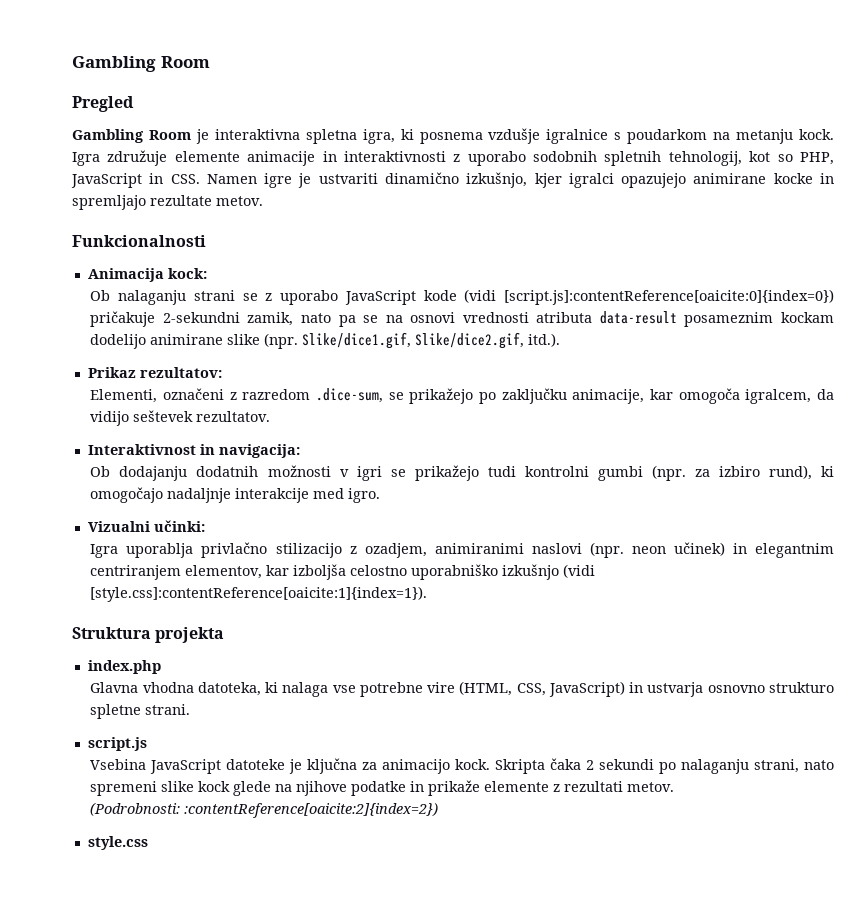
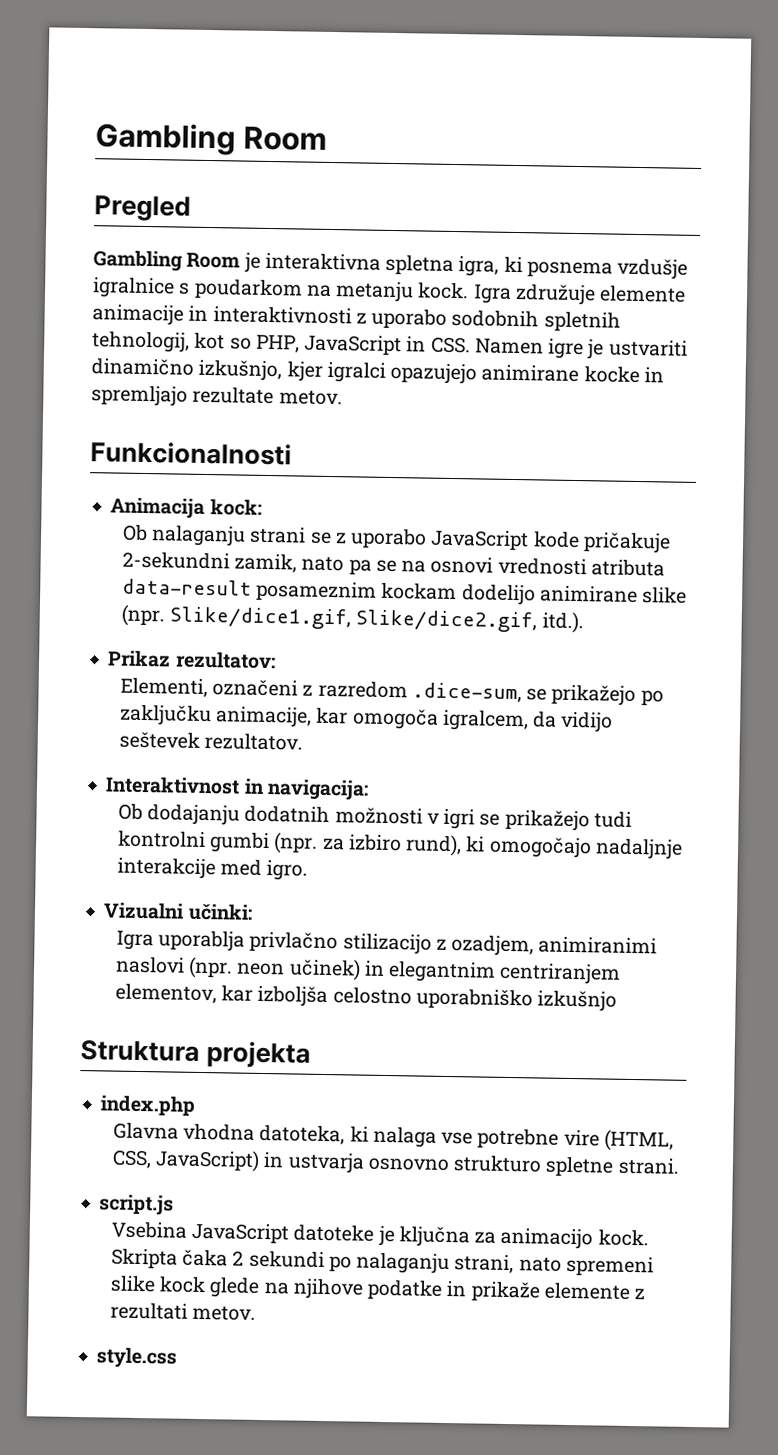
[464,289,835,305] (vidi [script.js]:contentReference[oaicite:0]{index=0}) -> (580, 540) none
[563,564,596,578] [90,586,428,602] (vidi [style.css]:contentReference[oaicite:1]{index=1}). -> (618, 1001) none
[90,802,439,818] // (Podrobnosti: :contentReference[oaicite:2]{index=2}) -> (257, 1313) none

